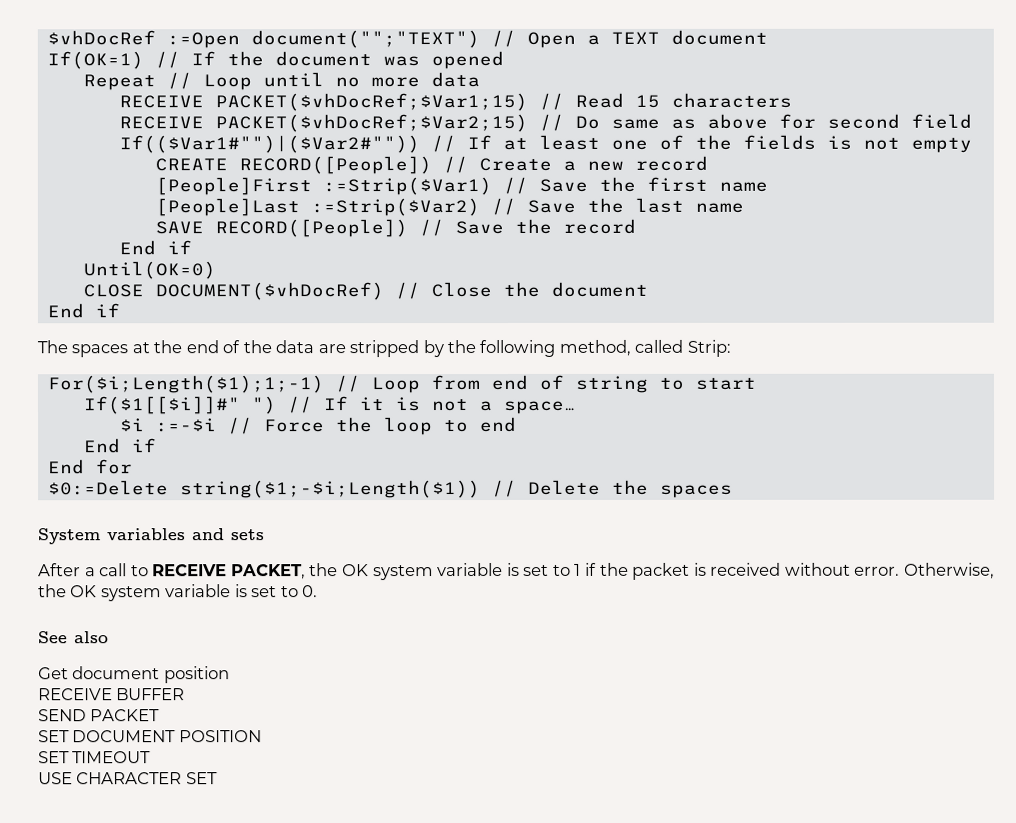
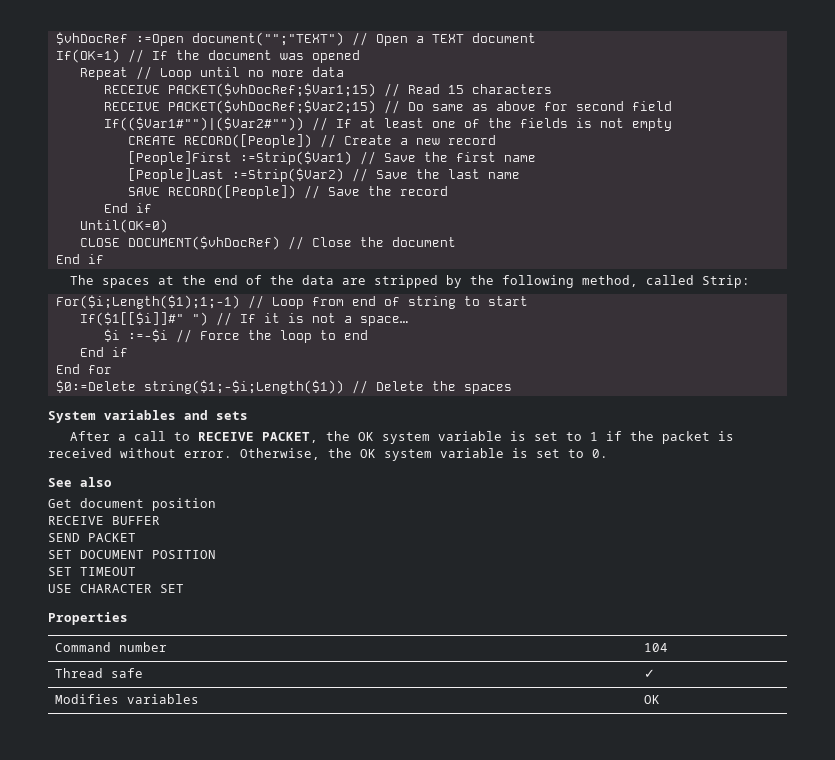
(218, 778) none -> [48,612,128,625] [55,642,168,652] [644,643,669,652] [55,668,144,678] [644,669,656,678] [55,694,200,704] [644,695,661,704] // Properties // Command number | 104 // Thread safe | ✓ // Modifies variables | OK

